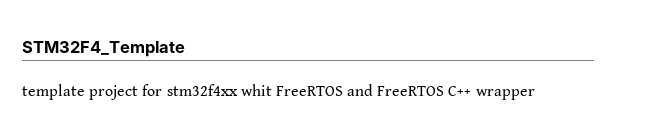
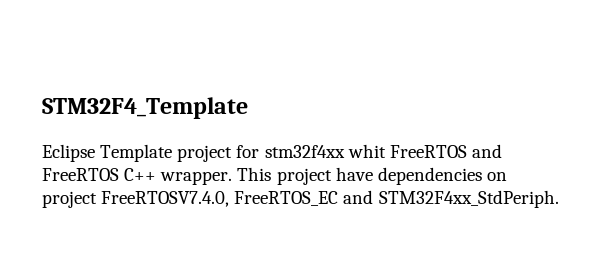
[22,84,85,100] template -> [42,144,173,162] Eclipse Template
[475,89,535,100] wrapper -> [160,167,507,185] [42,190,559,208] wrapper. This project have dependencies on project FreeRTOSV7.4.0, FreeRTOS_EC and STM32F4xx_StdPeriph.

